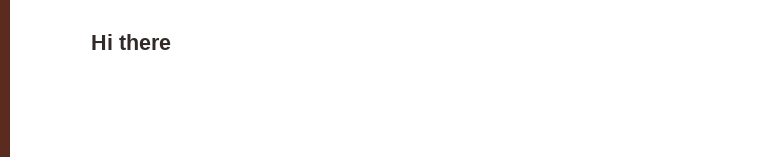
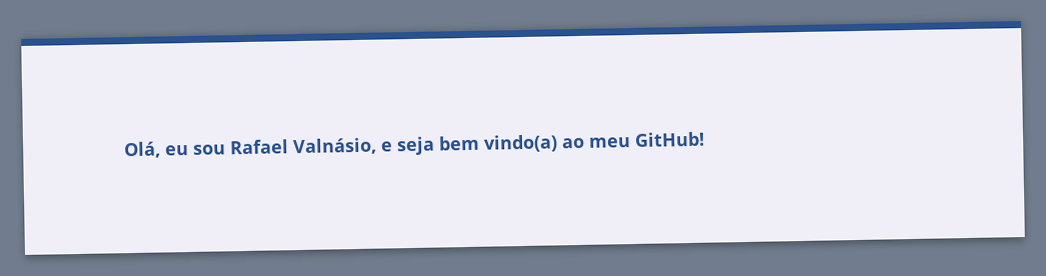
[91,34,171,50] Hi there -> [124,131,705,159] Olá, eu sou Rafael Valnásio, e seja bem vindo(a) ao meu GitHub!

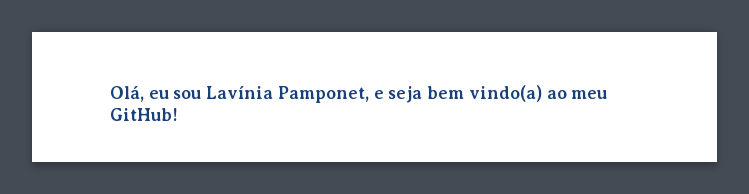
[229,137,377,156] Rafael Valnásio, -> [206,86,369,103] Lavínia Pamponet,

